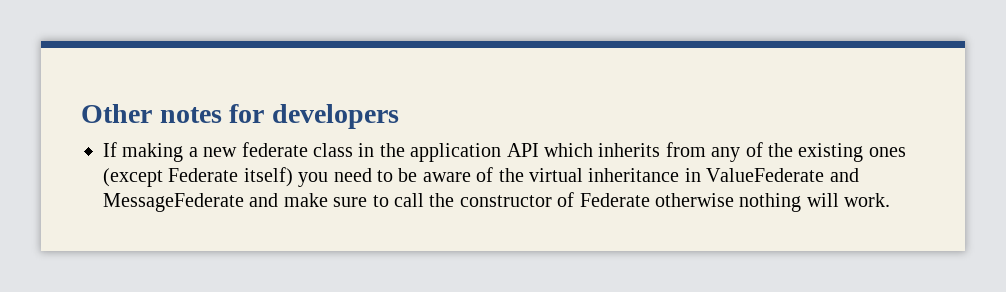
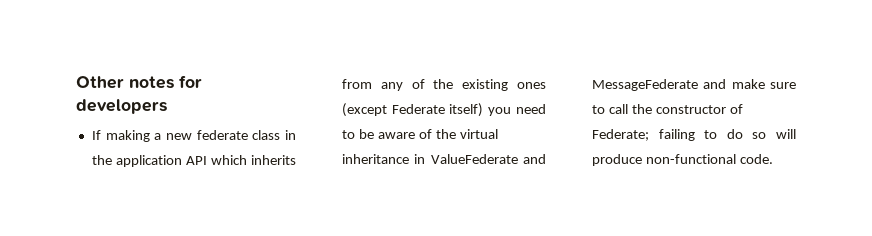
[579,193,891,212] Federate otherwise nothing will work. -> [591,129,796,141] [591,154,773,166] Federate; failing to do so will produce non-functional code.

